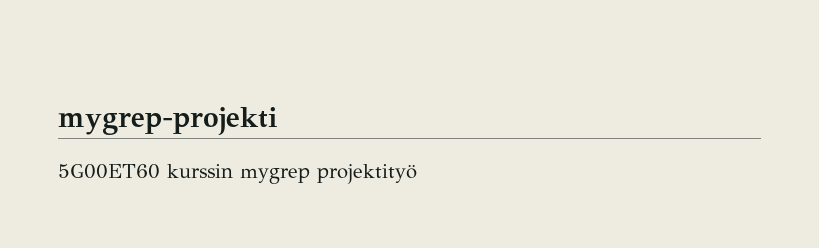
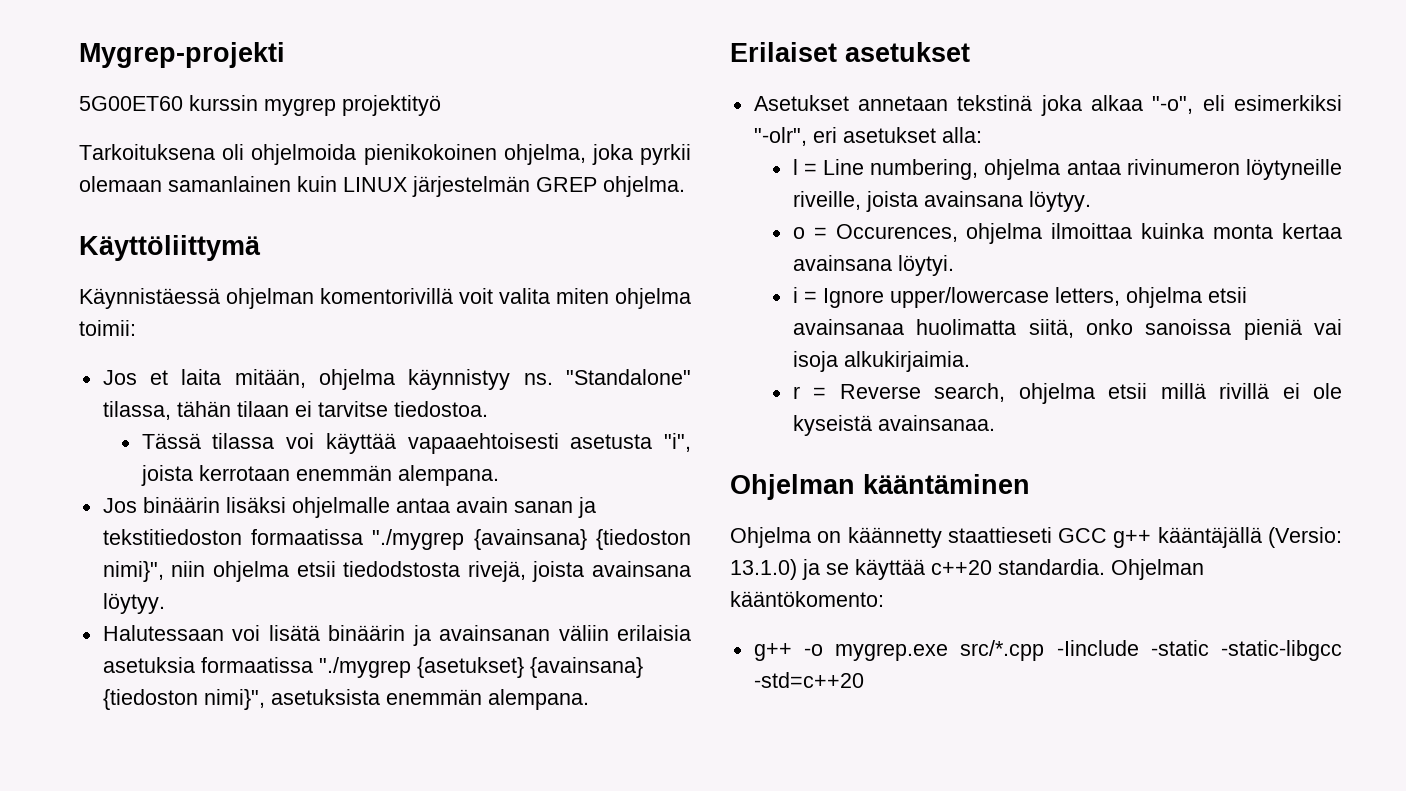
[58,107,277,135] mygrep-projekti -> [79,42,285,68] Mygrep-projekti
(417, 174) none -> [79,144,691,165] [79,176,685,197] [79,235,261,261] [79,288,691,309] [79,320,136,336] [102,369,691,390] [102,401,488,420] [141,433,691,454] [140,465,499,486] [102,497,596,518] [102,529,691,550] [102,561,691,582] [102,593,165,614] [102,625,692,646] [102,657,643,678] [102,689,589,710] [730,42,970,62] [753,95,1342,116] [753,127,982,146] [792,159,1342,180] [792,191,1091,212] [792,223,1342,244] [792,255,954,276] [792,287,1247,308] [792,319,1342,340] [792,351,970,372] [792,383,1342,404] [792,415,995,436] [730,474,1030,500] [730,527,1342,548] [730,559,1204,580] [730,591,884,607] [753,640,1342,661] [753,672,864,688] // Tarkoituksena oli ohjelmoida pienikokoinen ohjelma, joka pyrkii olemaan samanlainen kuin LINUX järjestelmän GREP ohjelma. // Käyttöliittymä // Käynnistäessä ohjelman komentorivillä voit valita miten ohjelma toimii: // Jos et laita mitään, ohjelma käynnistyy ns. "Standalone" tilassa, tähän tilaan ei tarvitse tiedostoa. // Tässä tilassa voi käyttää vapaaehtoisesti asetusta "i", joista kerrotaan enemmän alempana. // Jos binäärin lisäksi ohjelmalle antaa avain sanan ja tekstitiedoston formaatissa "./mygrep {avainsana} {tiedoston nimi}", niin ohjelma etsii tiedodstosta rivejä, joista avainsana löytyy. // Halutessaan voi lisätä binäärin ja avainsanan väliin erilaisia asetuksia formaatissa "./mygrep {asetukset} {avainsana} {tiedoston nimi}", asetuksista enemmän alempana. // Erilaiset asetukset // Asetukset annetaan tekstinä joka alkaa "-o", eli esimerkiksi "-olr", eri asetukset alla: // l = Line numbering, ohjelma antaa rivinumeron löytyneille riveille, joista avainsana löytyy. // o = Occurences, ohjelma ilmoittaa kuinka monta kertaa avainsana löytyi. // i = Ignore upper/lowercase letters, ohjelma etsii avainsanaa huolimatta siitä, onko sanoissa pieniä vai isoja alkukirjaimia. // r = Reverse search, ohjelma etsii millä rivillä ei ole kyseistä avainsanaa. // Ohjelman kääntäminen // Ohjelma on käännetty staattieseti GCC g++ kääntäjällä (Versio: 13.1.0) ja se käyttää c++20 standardia. Ohjelman kääntökomento: // g++ -o mygrep.exe src/*.cpp -Iinclude -static -static-libgcc -std=c++20

